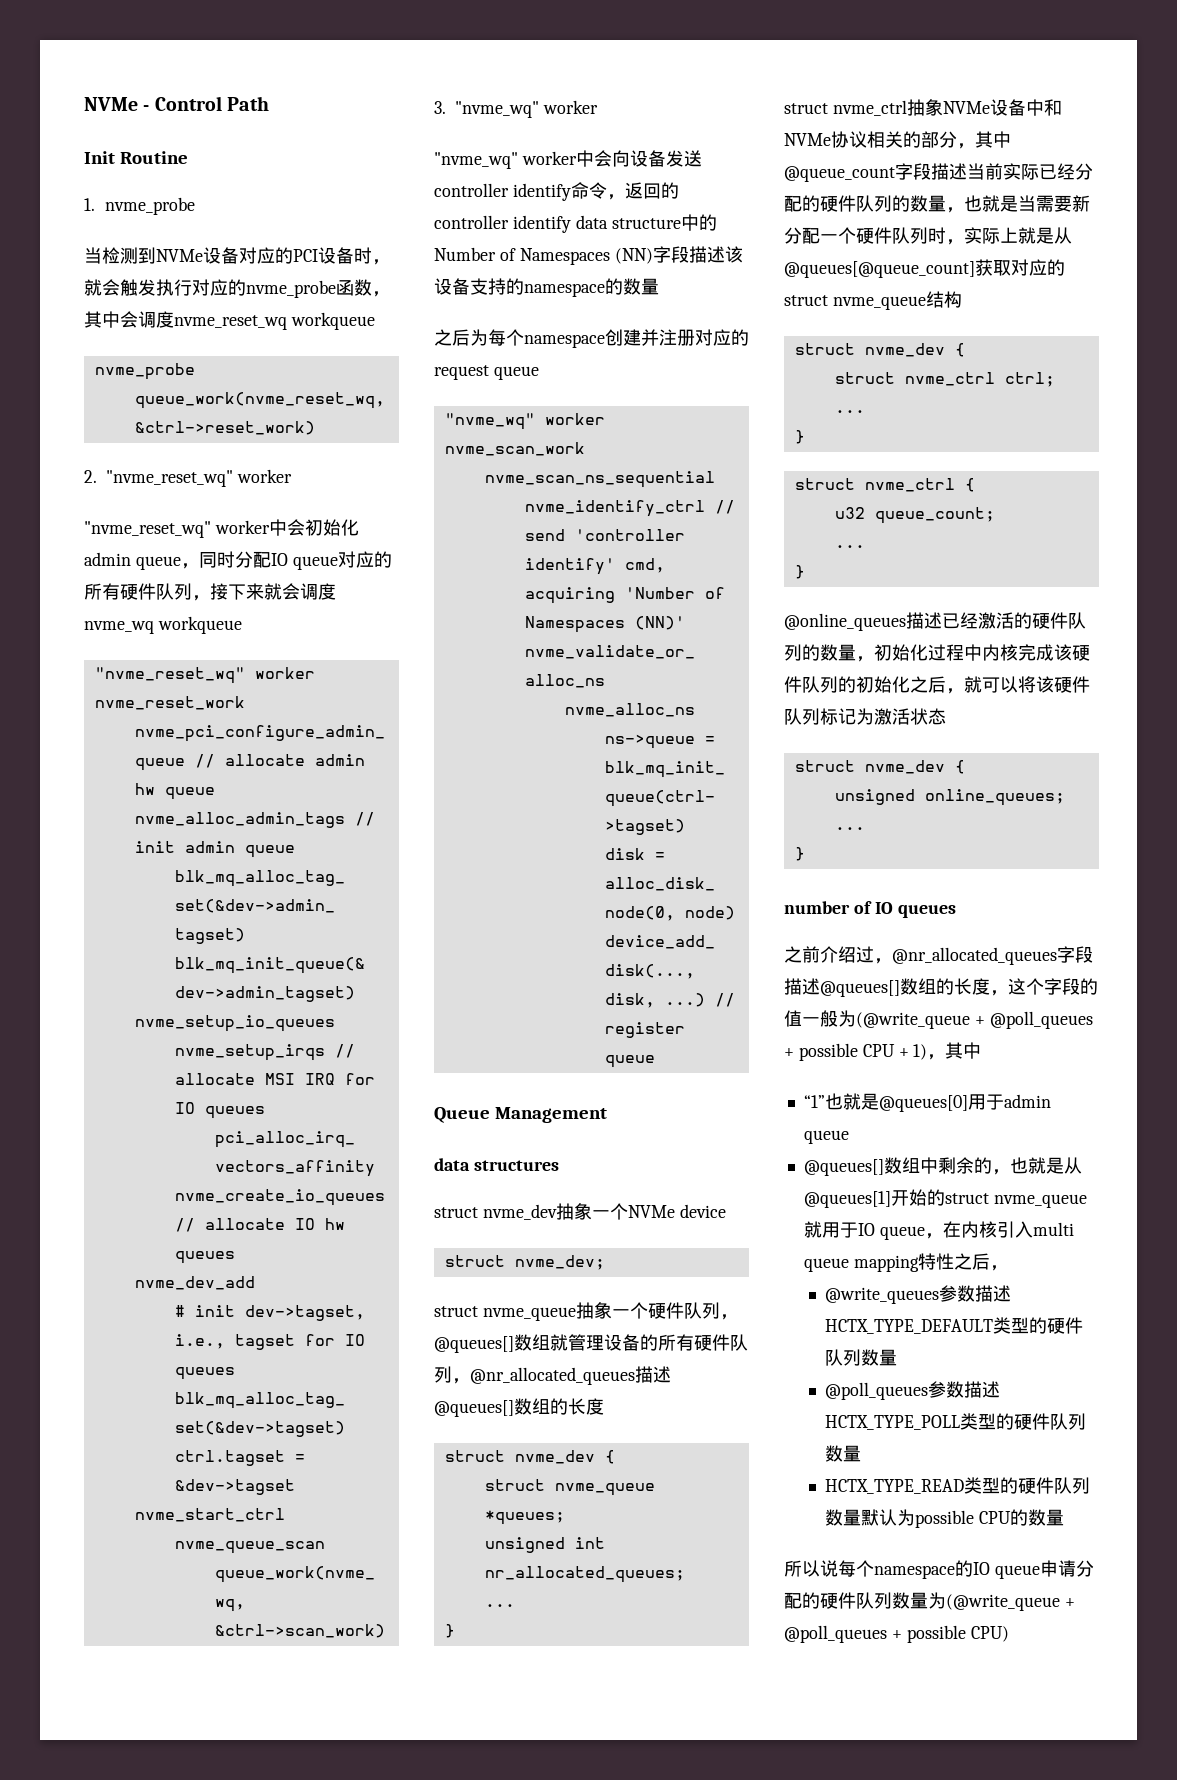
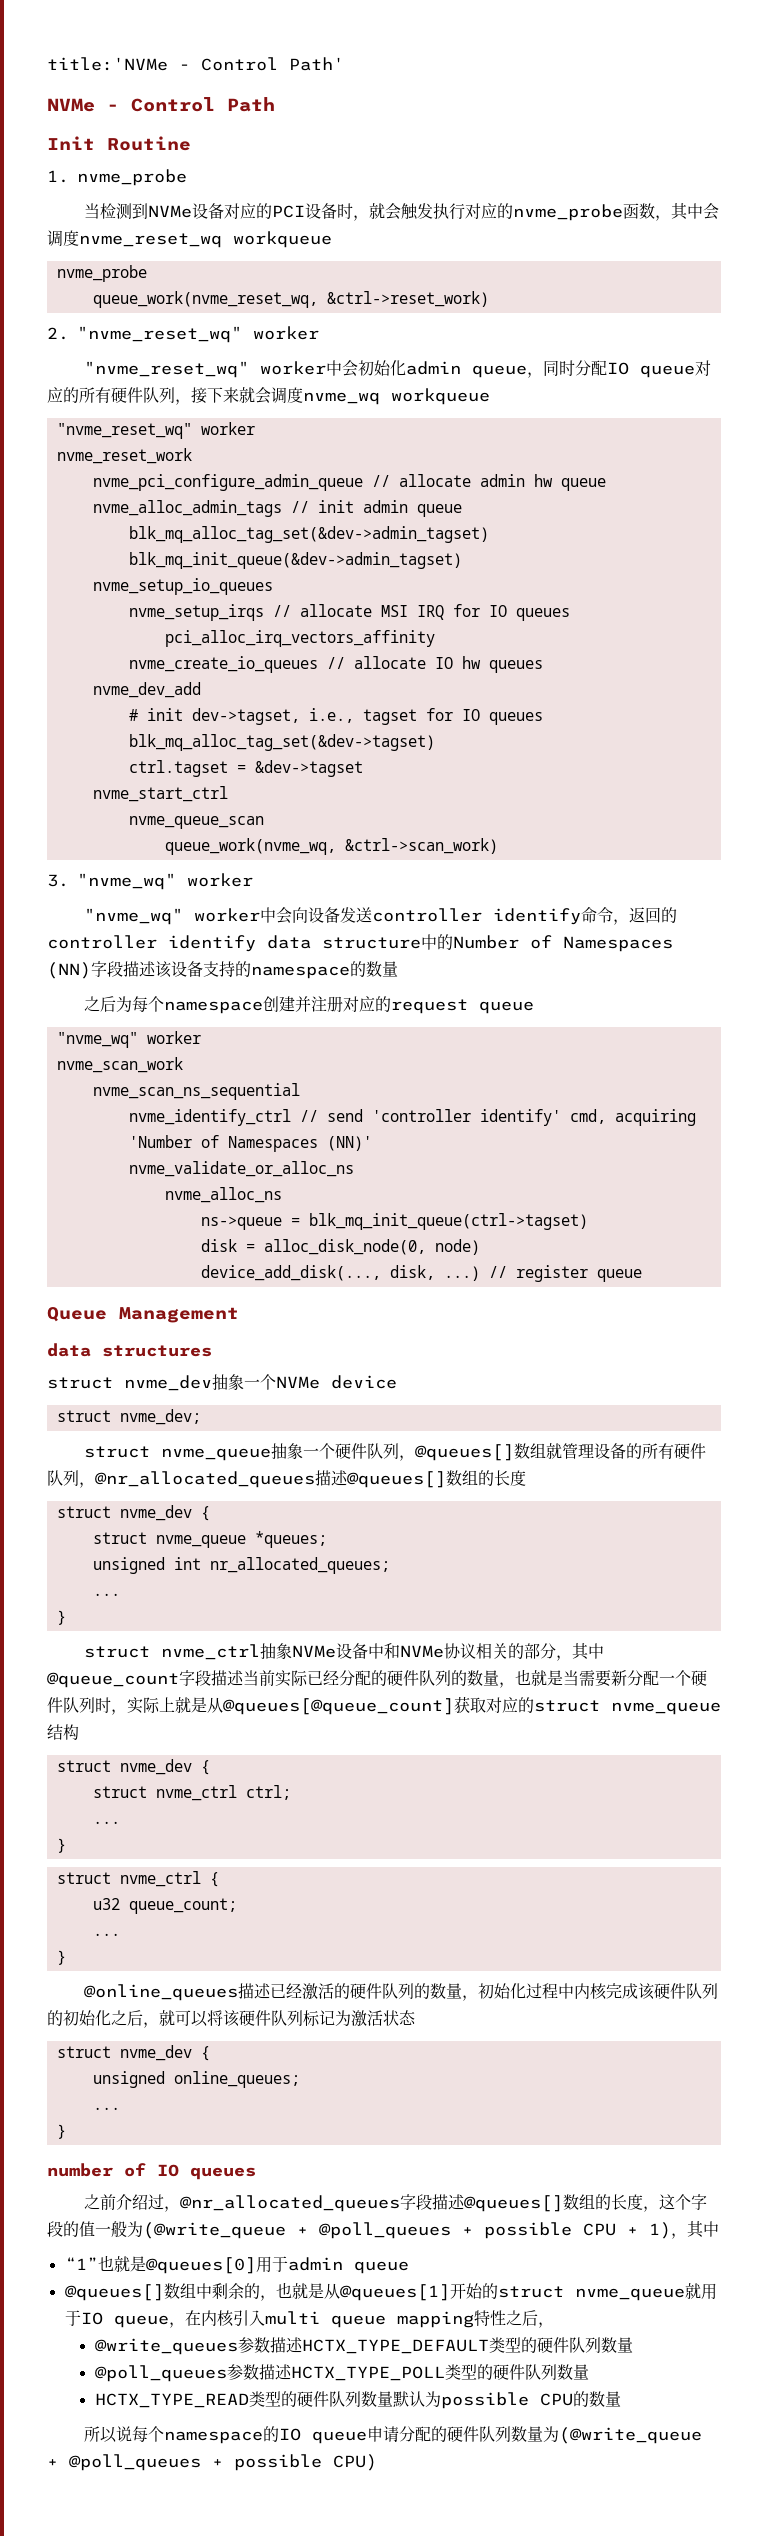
(84, 104) none -> [47,57,344,71] title:'NVMe - Control Path' //

